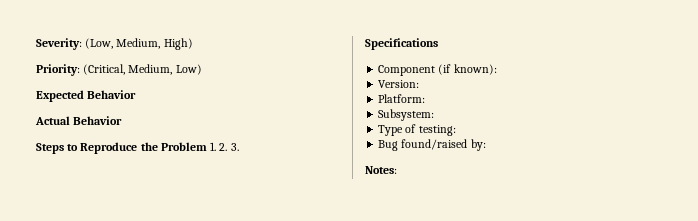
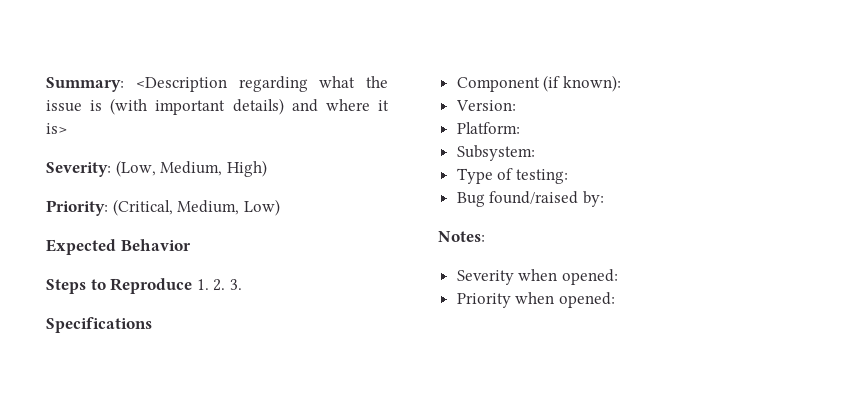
(36, 44) none -> [46,76,388,92] [46,98,389,115] [46,123,67,134] Summary: <Description regarding what the issue is (with important details) and where it is> //
[35,116,123,125] // Actual Behavior -> (191, 245) none
[140,142,207,151] the Problem -> (193, 286) none
(397, 170) none -> [456,269,618,285] [456,292,615,308] // Severity when opened: // Priority when opened:

